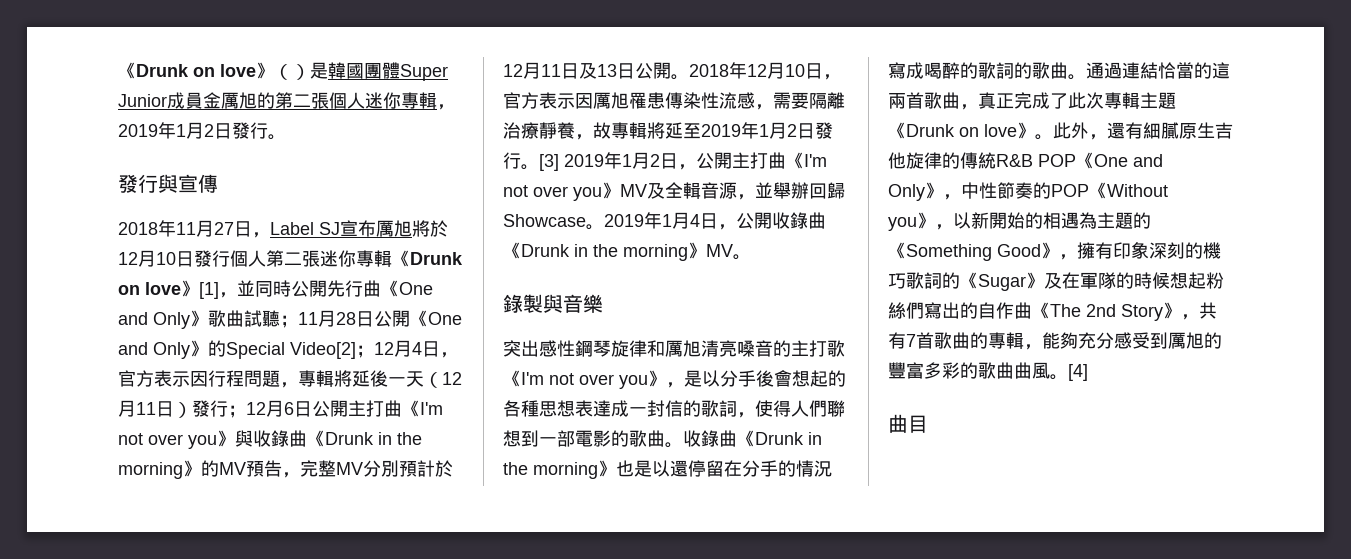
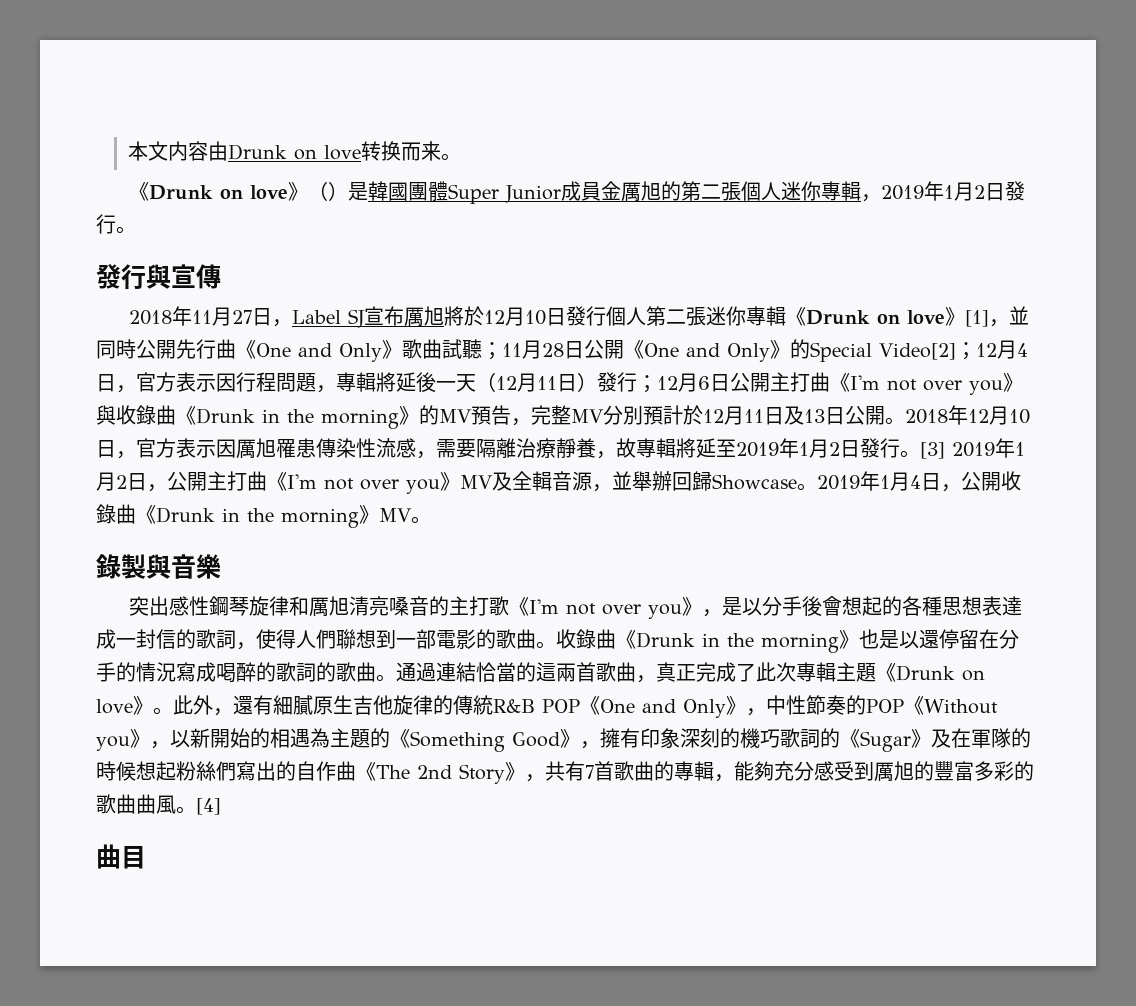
(118, 70) none -> [128,141,462,161] 本文内容由Drunk on love转换而来。 //

